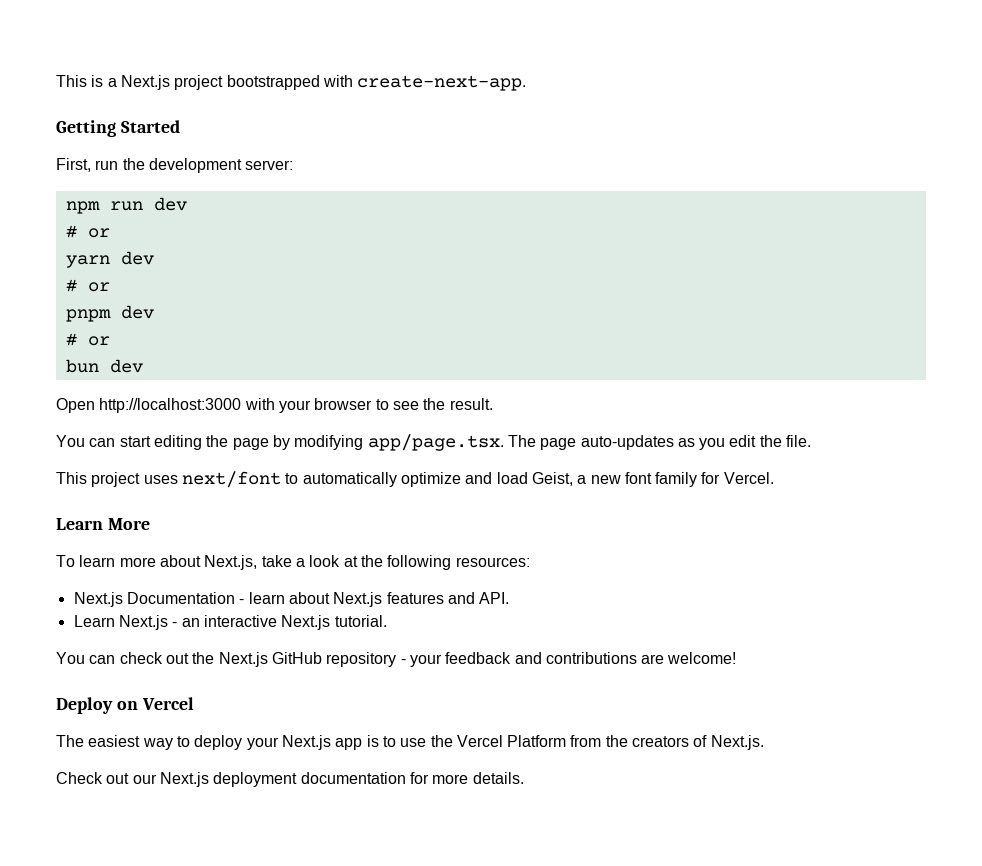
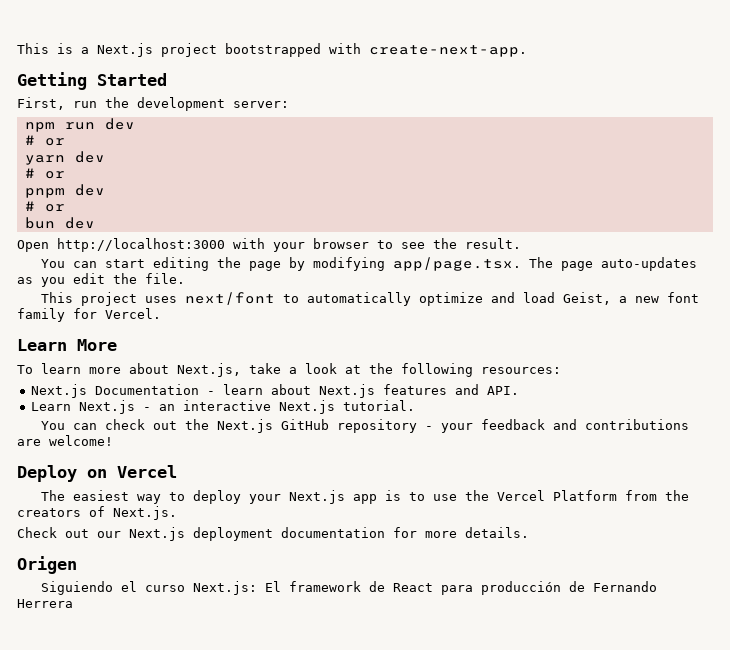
(524, 778) none -> [17,556,77,574] [40,581,657,595] [17,599,73,608] // Origen // Siguiendo el curso Next.js: El framework de React para producción de Fernando Herrera

